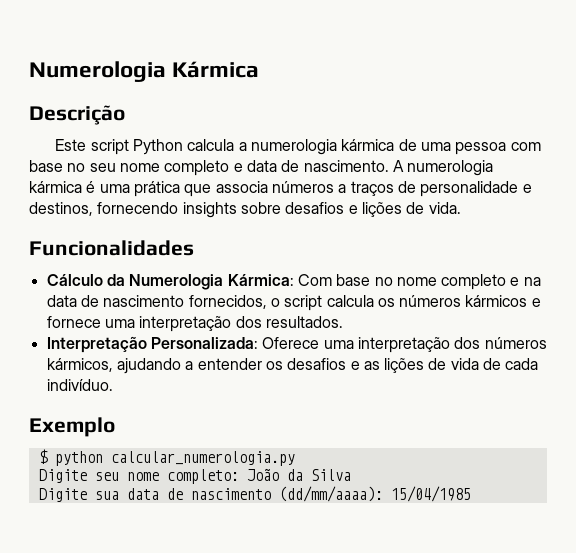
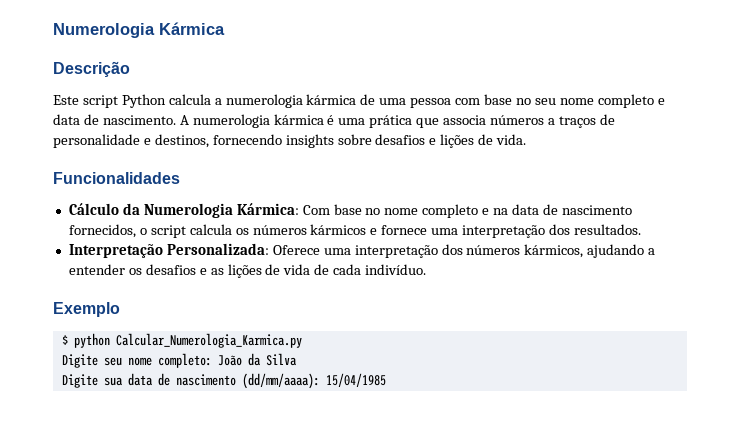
[110,451,295,466] calcular_numerologia.py -> [115,333,302,348] Calcular_Numerologia_Karmica.py

